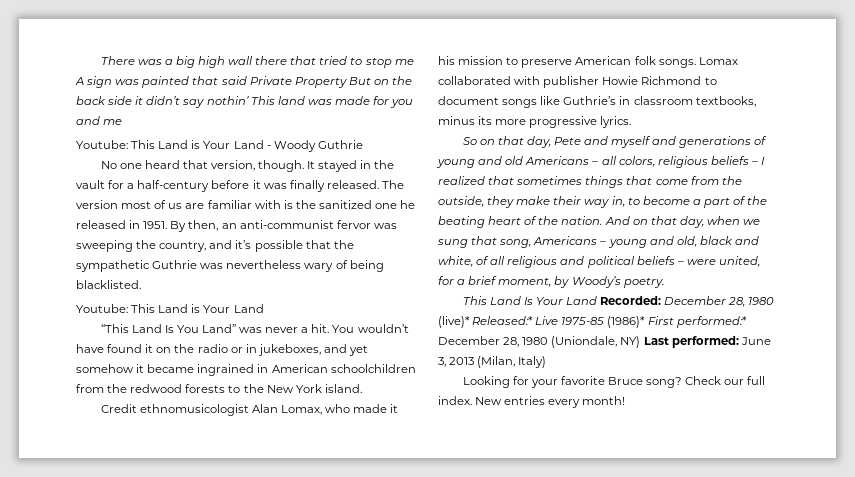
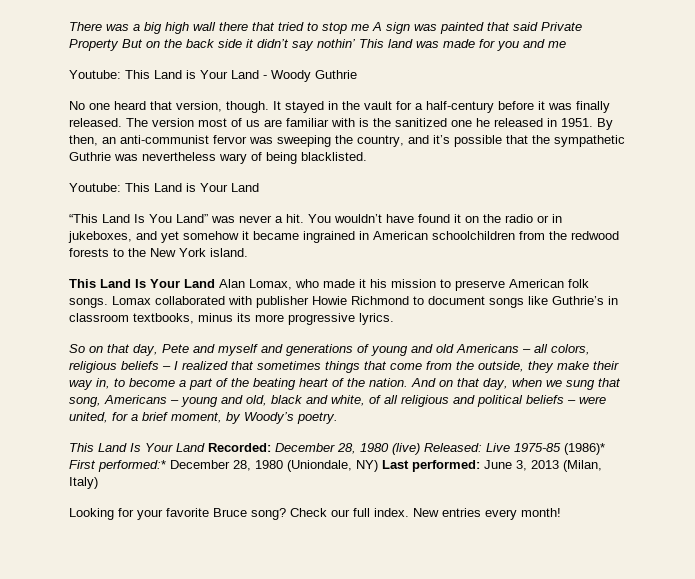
[100,404,249,416] Credit ethnomusicologist -> [69,279,215,288] This Land Is Your Land
[438,316,534,328] (live)* Released:* -> [392,443,482,455] (live) Released:

